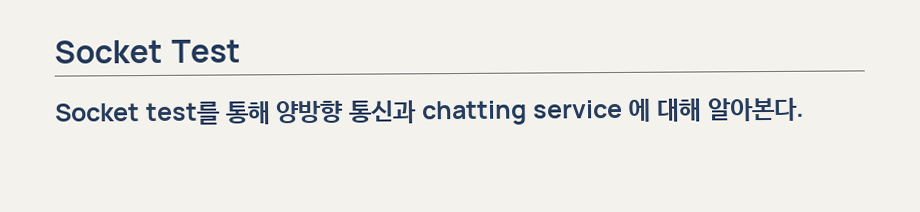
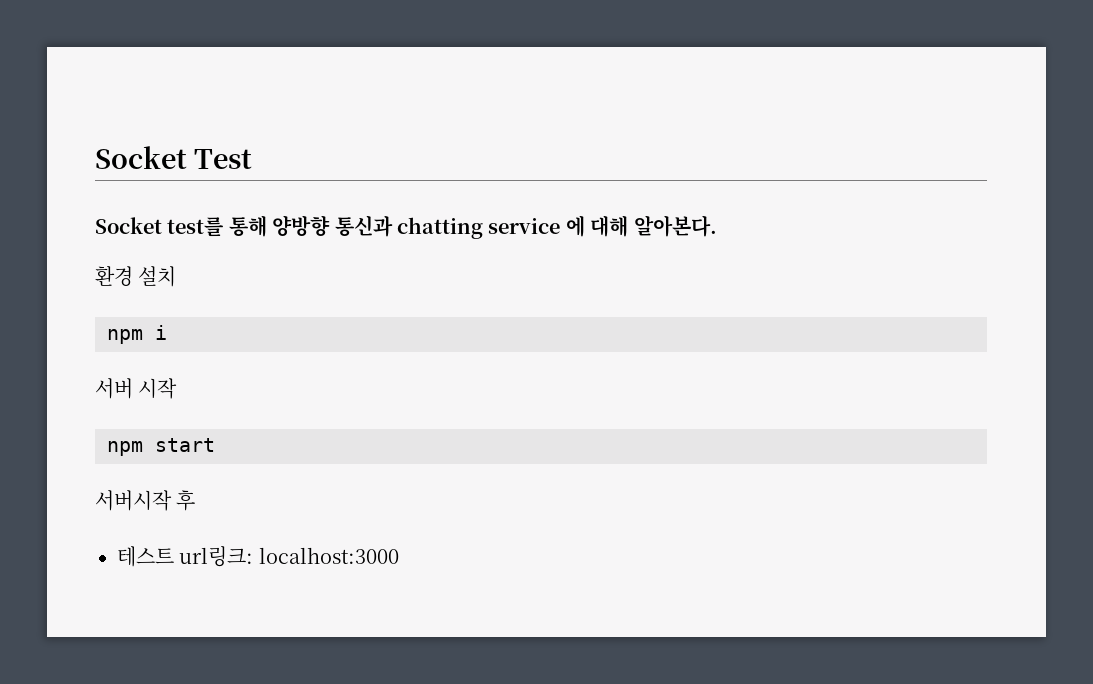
(805, 109) none -> [95,266,177,287] [107,325,167,344] [95,378,178,399] [107,438,215,456] [95,490,196,511] [117,546,399,567] // 환경 설치 // npm i // 서버 시작 // npm start // 서버시작 후 // 테스트 url링크: localhost:3000

